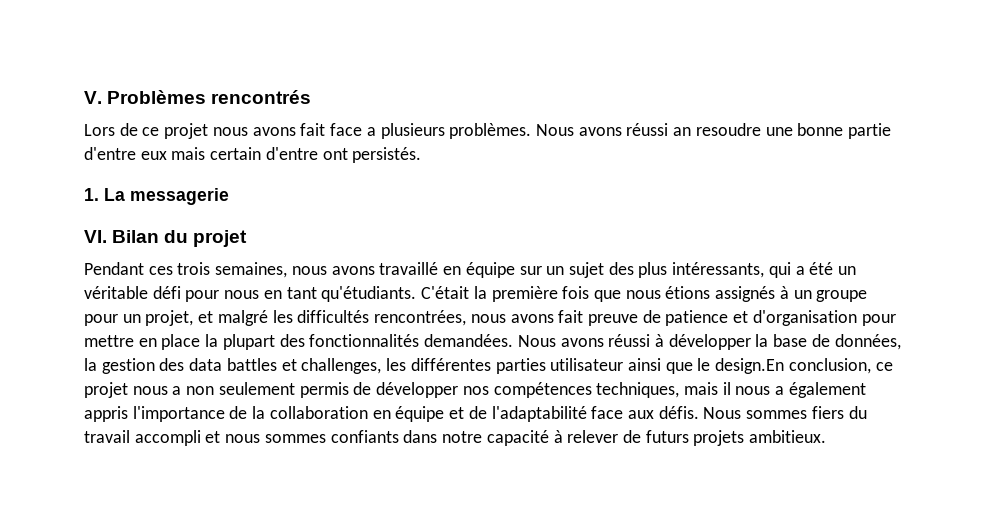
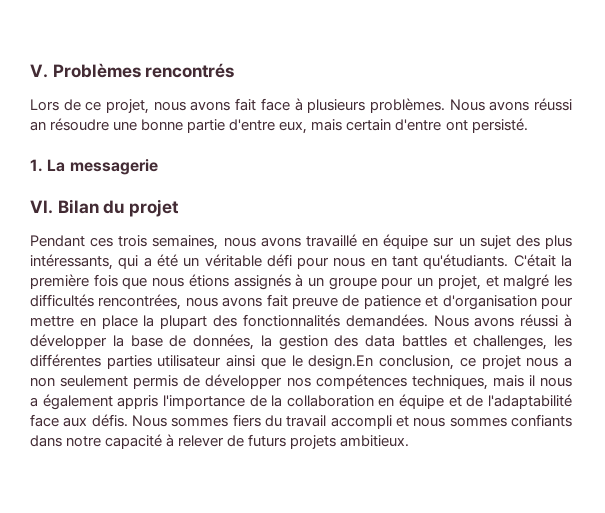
[164,123,209,139] projet -> [106,99,150,114] projet,
[366,127,376,136] a -> [294,98,303,111] à
[695,123,761,136] resoudre -> [50,118,110,131] résoudre
[140,151,167,160] eux -> [279,121,308,134] eux,
[352,147,422,163] persistés. -> [471,118,528,133] persisté.

